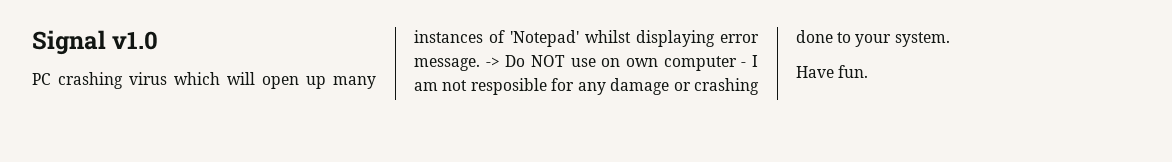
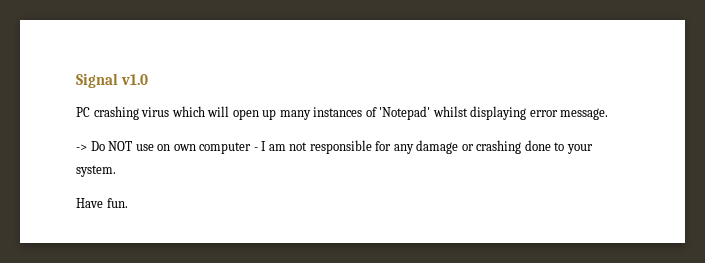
(480, 64) none -> (609, 114) //
[470,78,547,95] resposible -> [309,140,372,154] responsible

